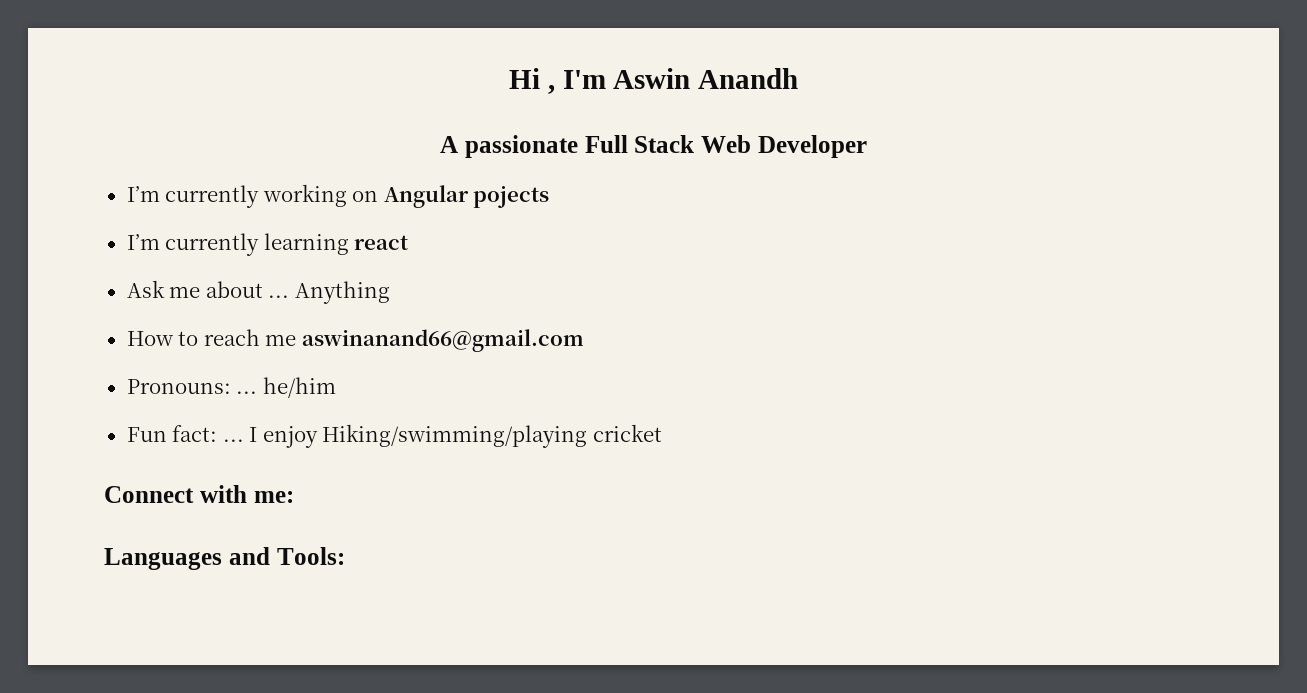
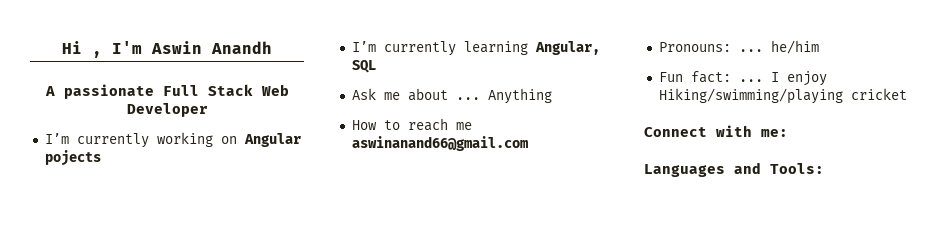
[354,235,409,250] react -> [534,41,600,55] [351,60,376,73] Angular, SQL

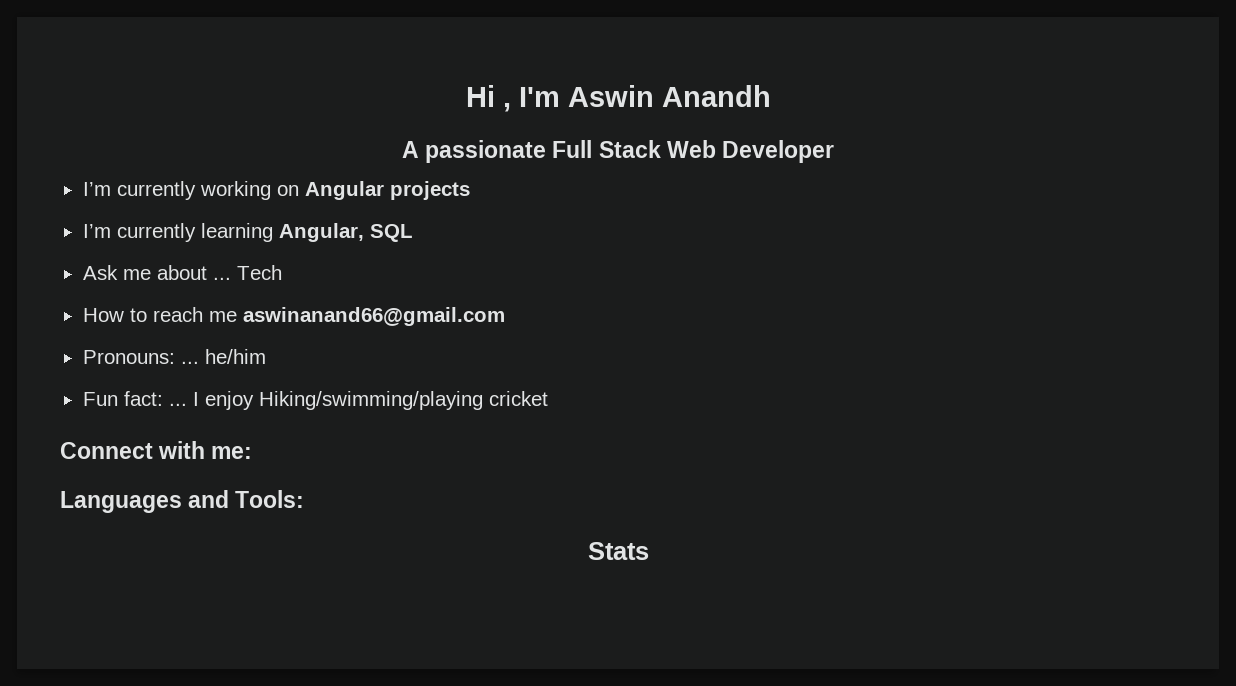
[44,150,101,166] pojects -> [389,181,470,200] projects
[487,88,552,104] Anything -> [236,265,282,280] Tech
(824, 168) none -> [587,542,649,560] // Stats

